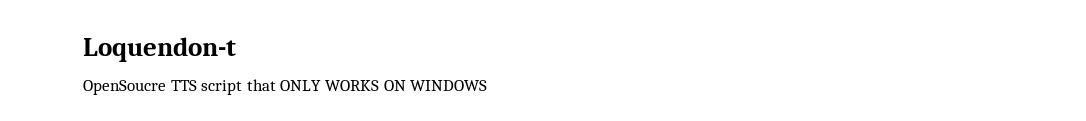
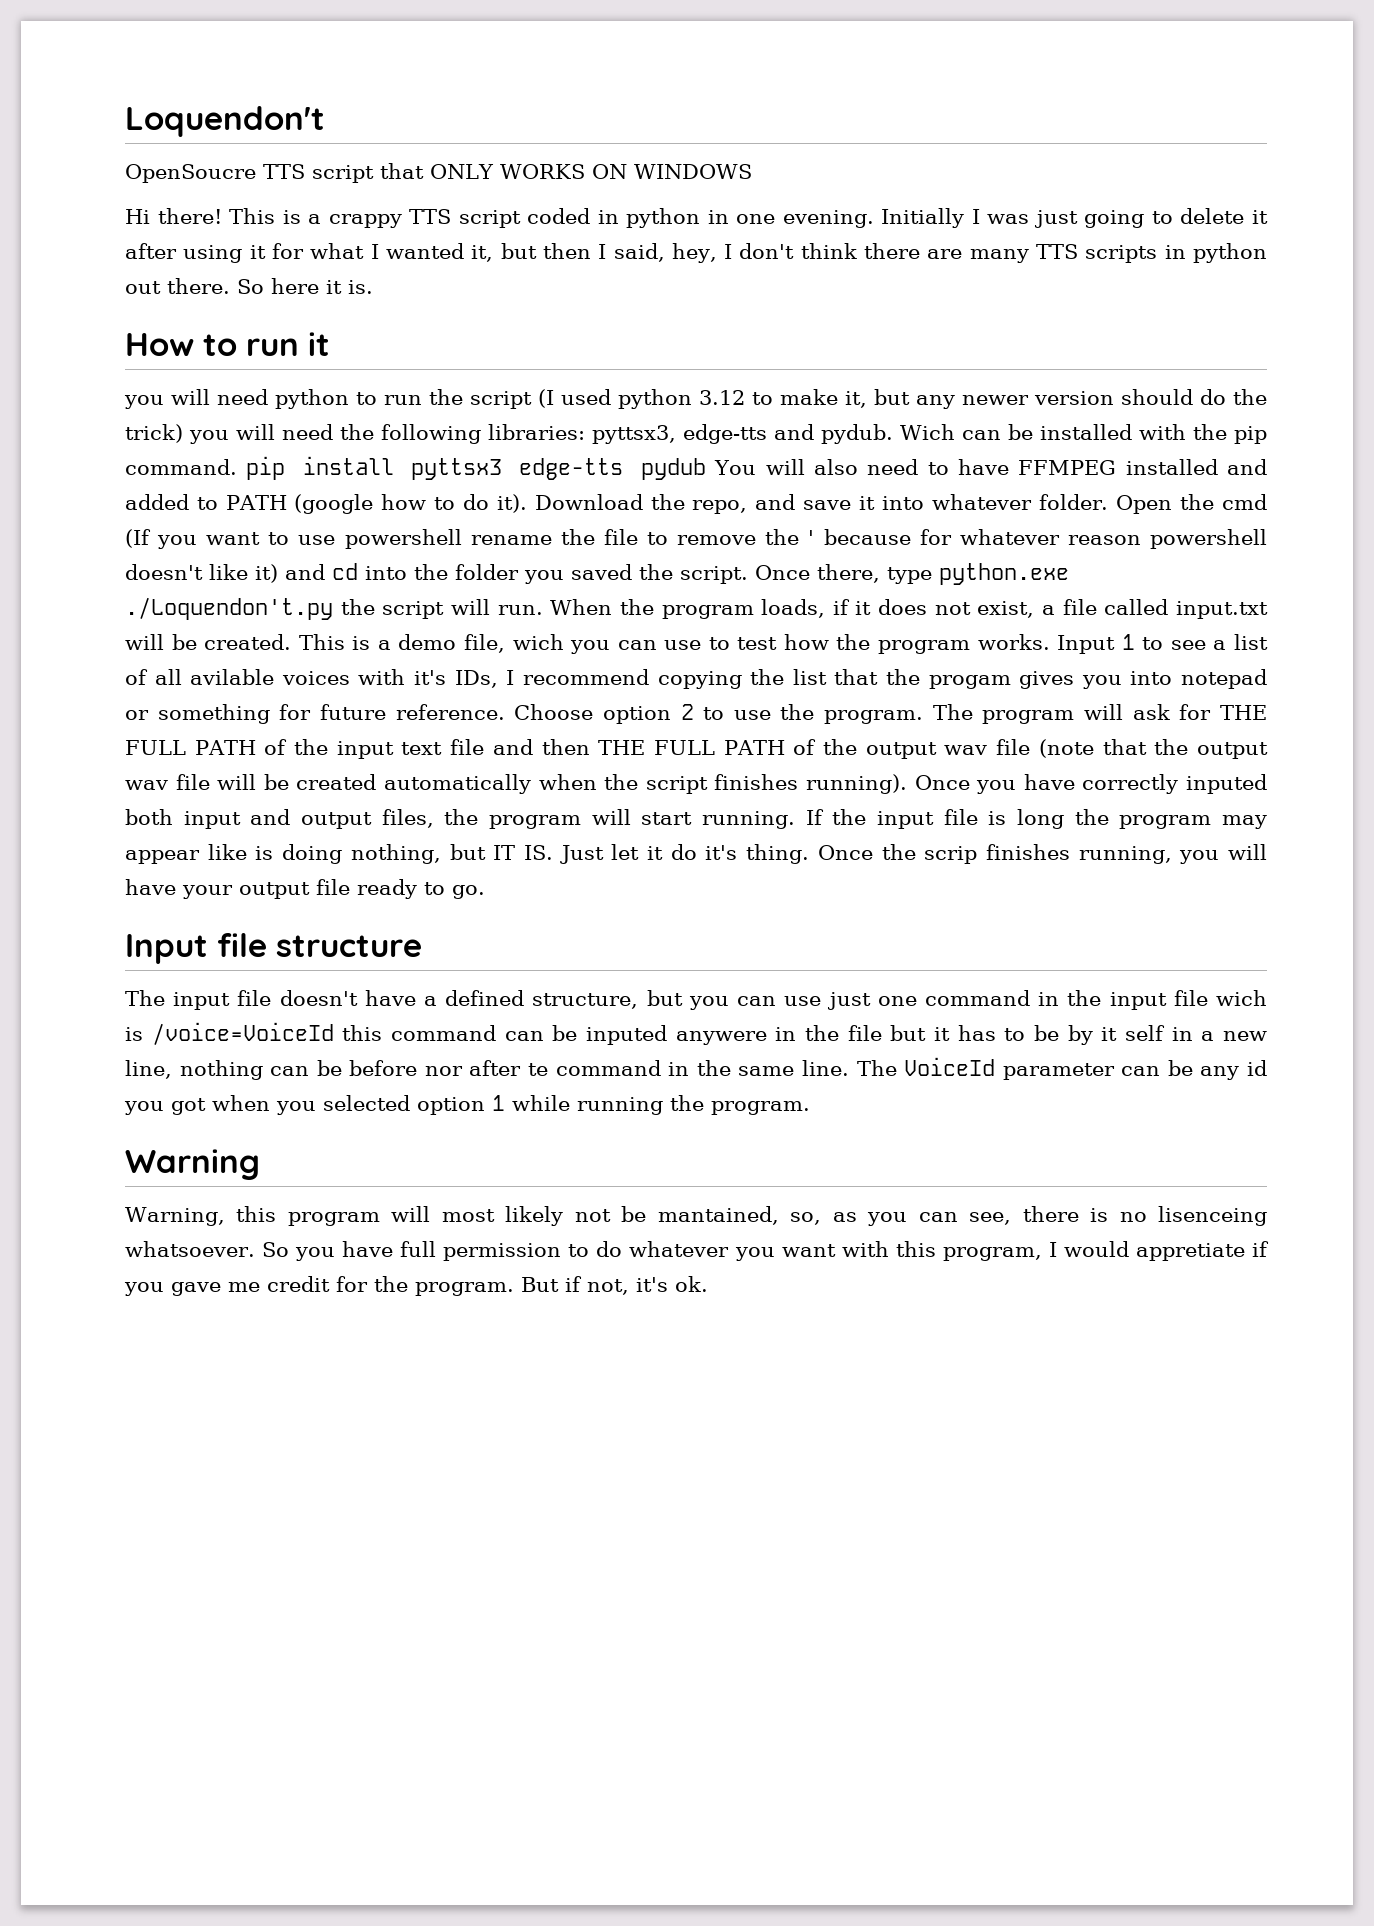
[83,37,236,62] Loquendon-t -> [125,106,325,137] Loquendon't
(488, 85) none -> [125,208,1269,228] [125,243,1267,263] [125,278,373,294] [125,332,330,356] [124,389,1267,409] [125,424,1267,444] [125,456,1267,480] [125,494,1267,514] [125,529,1267,549] [125,563,1069,585] [125,597,1268,620] [125,634,1269,654] [125,669,1267,689] [125,704,1267,724] [125,739,1268,759] [125,774,1267,794] [125,809,1267,829] [125,844,1267,864] [125,879,485,899] [125,933,422,964] [125,990,1267,1010] [125,1022,1267,1045] [125,1057,1267,1080] [124,1095,810,1115] [125,1149,260,1180] [125,1206,1268,1226] [125,1241,1269,1261] [124,1276,708,1296] // Hi there! This is a crappy TTS script coded in python in one evening. Initially I was just going to delete it after using it for what I wanted it, but then I said, hey, I don't think there are many TTS scripts in python out there. So here it is. // How to run it // you will need python to run the script (I used python 3.12 to make it, but any newer version should do the trick) you will need the following libraries: pyttsx3, edge-tts and pydub. Wich can be installed with the pip command. pip install pyttsx3 edge-tts pydub You will also need to have FFMPEG installed and added to PATH (google how to do it). Download the repo, and save it into whatever folder. Open the cmd (If you want to use powershell rename the file to remove the ' because for whatever reason powershell doesn't like it) and cd into the folder you saved the script. Once there, type python.exe ./Loquendon't.py the script will run. When the program loads, if it does not exist, a file called input.txt will be created. This is a demo file, wich you can use to test how the program works. Input 1 to see a list of all avilable voices with it's IDs, I recommend copying the list that the progam gives you into notepad or something for future reference. Choose option 2 to use the program. The program will ask for THE FULL PATH of the input text file and then THE FULL PATH of the output wav file (note that the output wav file will be created automatically when the script finishes running). Once you have correctly inputed both input and output files, the program will start running. If the input file is long the program may appear like is doing nothing, but IT IS. Just let it do it's thing. Once the scrip finishes running, you will have your output file ready to go. // Input file structure // The input file doesn't have a defined structure, but you can use just one command in the input file wich is /voice=VoiceId this command can be inputed anywere in the file but it has to be by it self in a new line, nothing can be before nor after te command in the same line. The VoiceId parameter can be any id you got when you selected option 1 while running the program. // Warning // Warning, this program will most likely not be mantained, so, as you can see, there is no lisenceing whatsoever. So you have full permission to do whatever you want with this program, I would appretiate if you gave me credit for the program. But if not, it's ok.

